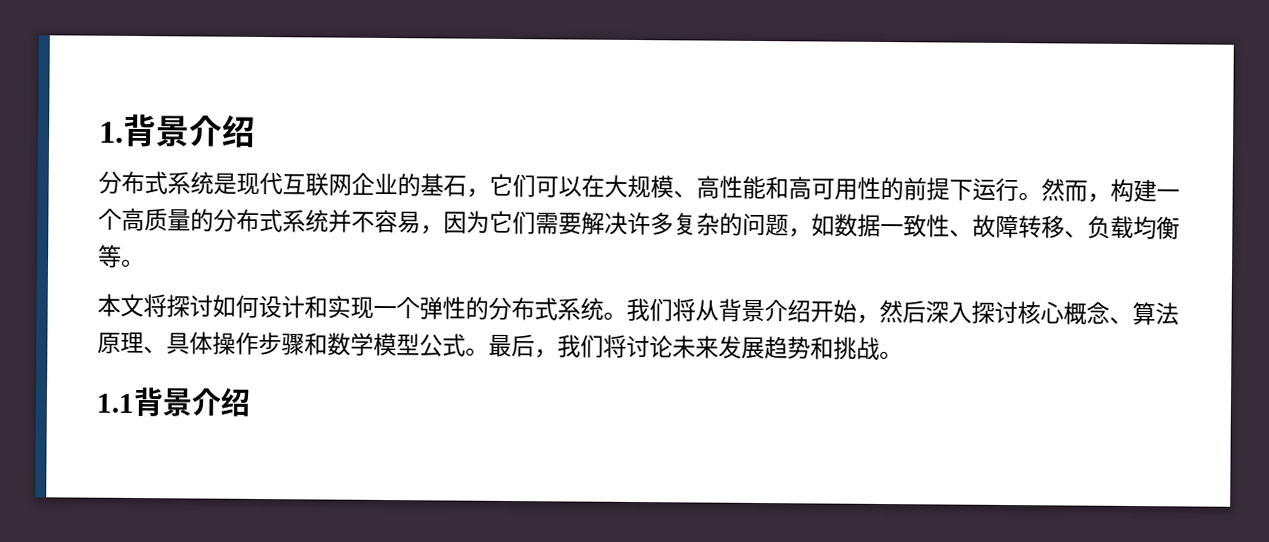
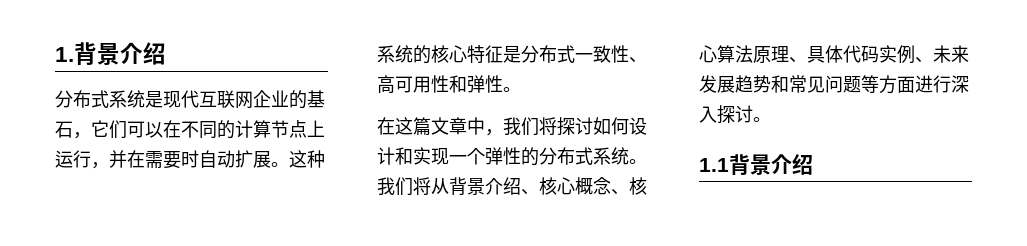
[604,174,1180,203] [98,207,1180,240] [98,244,145,268] [97,293,144,318] 大规模、高性能和高可用性的前提下运行。然而，构建一个高质量的分布式系统并不容易，因为它们需要解决许多复杂的问题，如数据一致性、故障转移、负载均衡等。 // 本文 -> [181,120,325,139] [55,150,325,169] [377,45,647,64] [377,75,521,94] [377,117,539,136] 不同的计算节点上运行，并在需要时自动扩展。这种系统的核心特征是分布式一致性、高可用性和弹性。 // 在这篇文章中，我们
[810,299,1018,325] 开始，然后深入探讨 -> [521,189,539,195] 、
(1133, 320) none -> [629,177,647,195] [699,45,717,63] 核心
[212,331,880,360] 操作步骤和数学模型公式。最后，我们将讨论未来发展趋势和挑战 -> [843,45,969,64] [699,75,969,94] [699,105,753,124] 代码实例、未来发展趋势和常见问题等方面进行深入探讨

